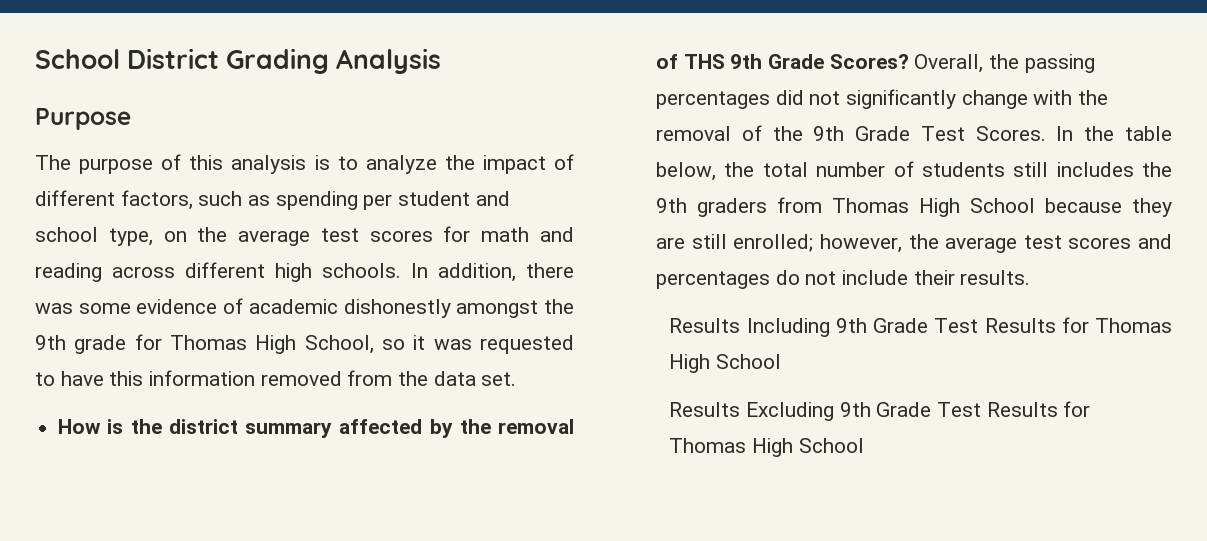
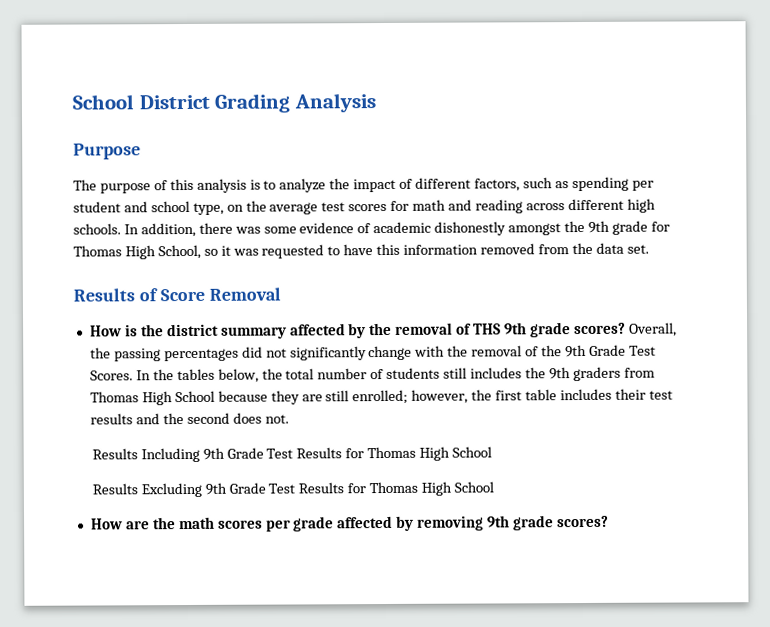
(517, 379) none -> [73,287,281,302] // Results of Score Removal
[768,54,909,69] Grade Scores? -> [529,322,626,338] grade scores?
[1125,126,1172,141] table -> [176,368,215,381] tables
[945,234,1172,253] [656,270,1031,289] average test scores and percentages do not include their results. -> [495,388,673,401] [89,412,289,425] first table includes their test results and the second does not.
(864, 445) none -> [90,515,609,532] // How are the math scores per grade affected by removing 9th grade scores?

